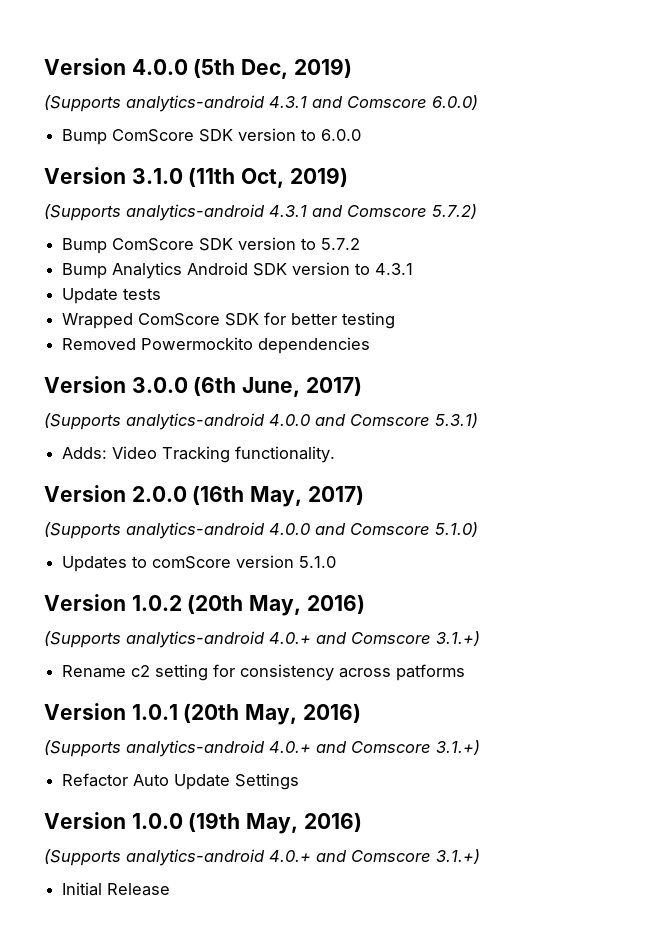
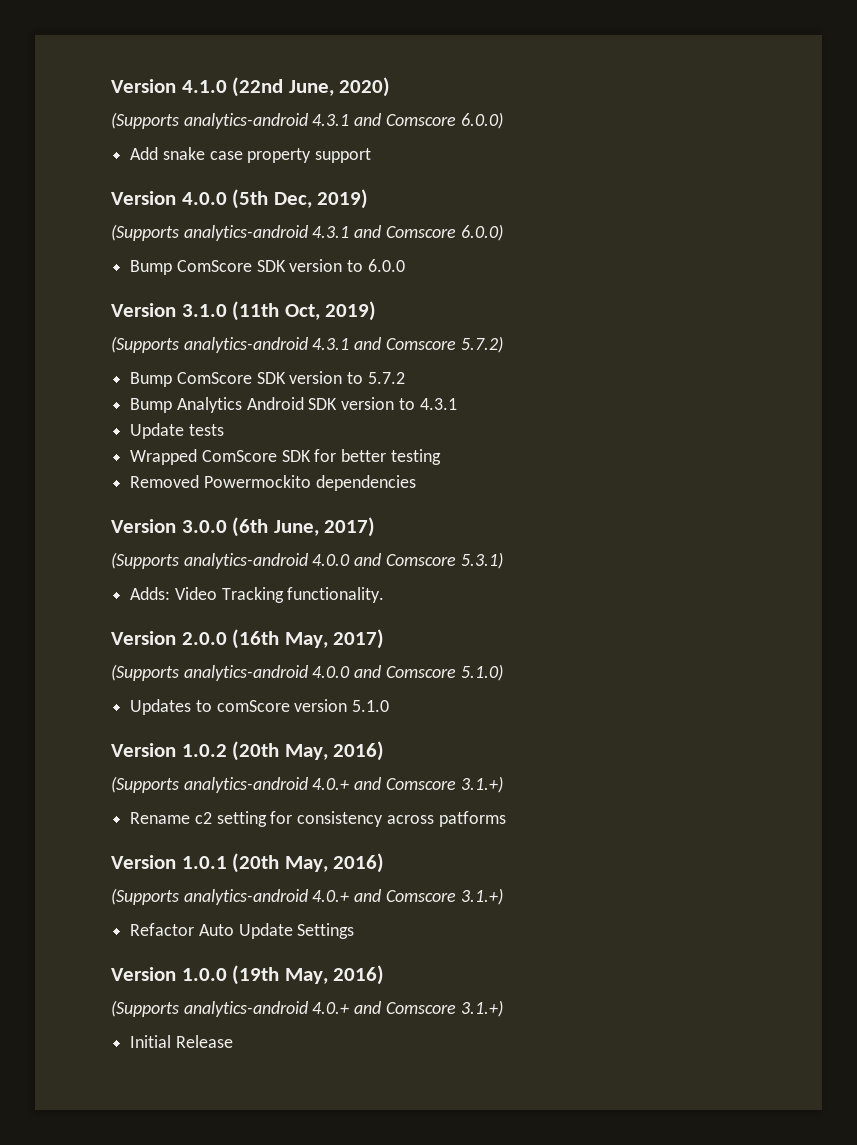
[44,58,126,75] Version -> [111,77,391,97] [111,112,503,129] [130,147,372,163] [111,191,176,205] Version 4.1.0 (22nd June, 2020) // (Supports analytics-android 4.3.1 and Comscore 6.0.0) // Add snake case property support // Version

